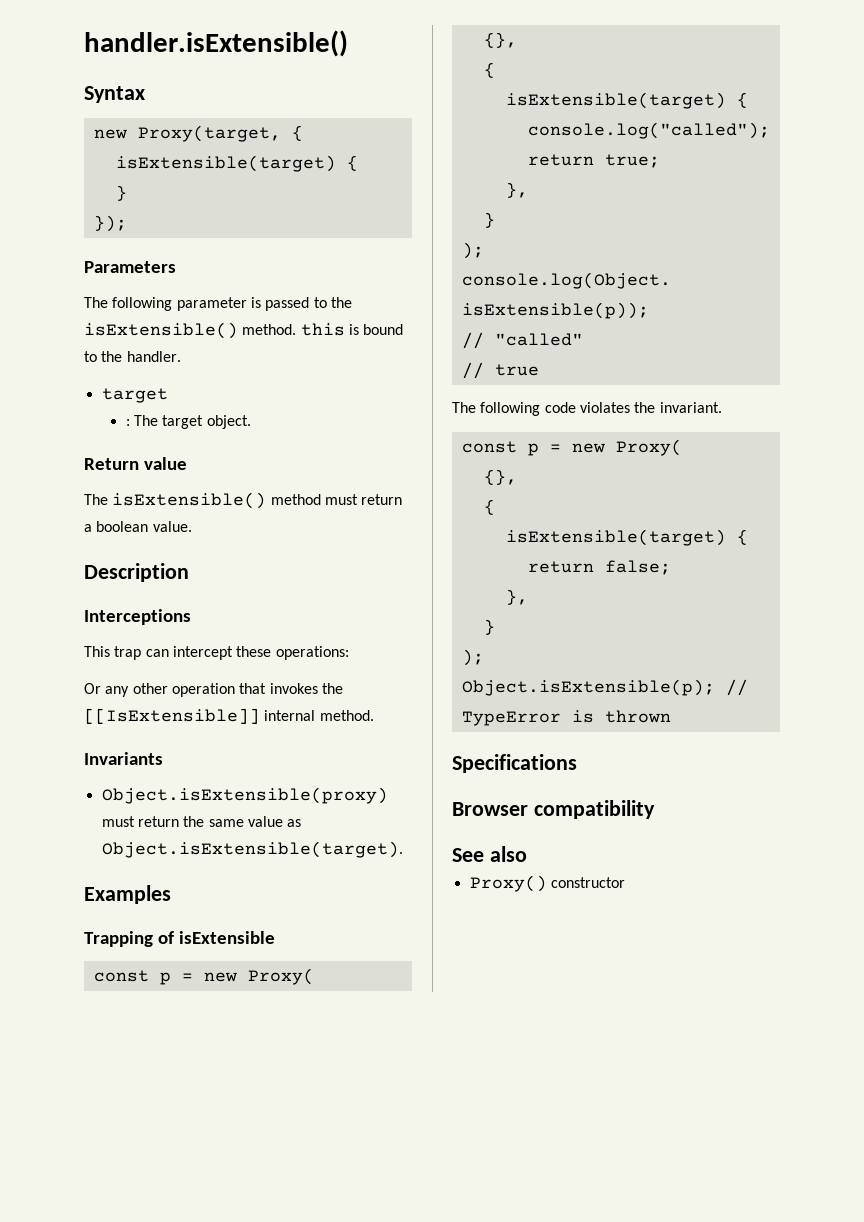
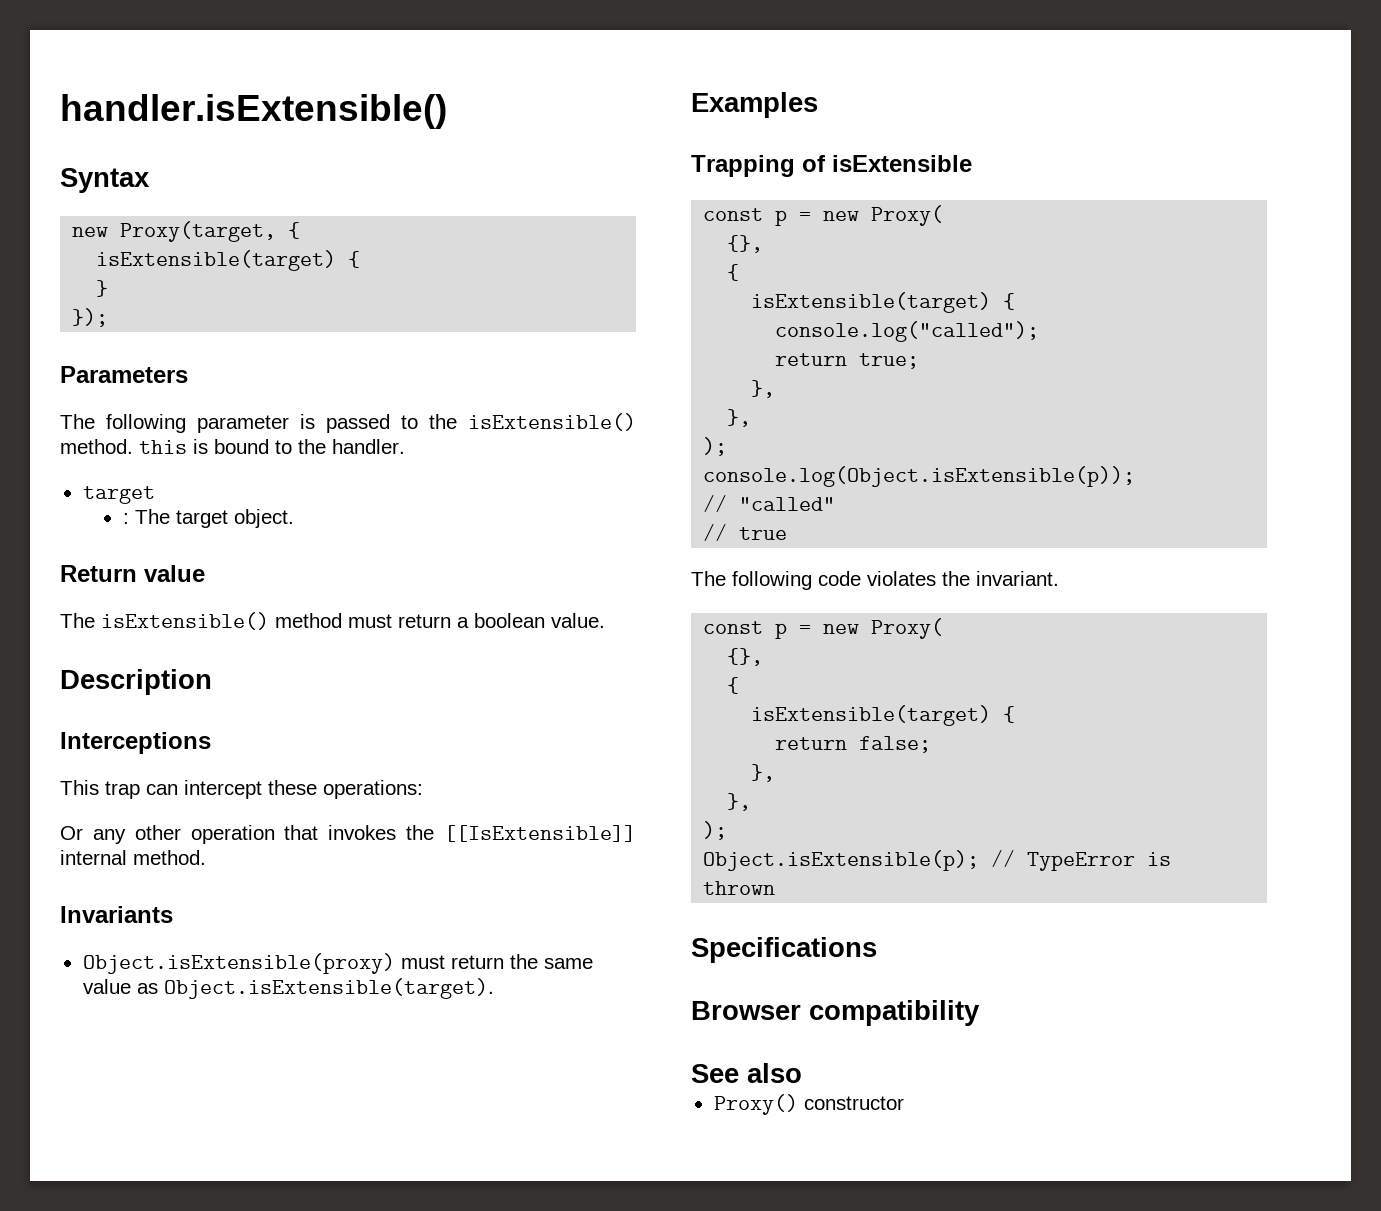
[483,212,495,228] } -> [727,409,752,427] },
[483,619,495,635] } -> [727,793,752,811] },

